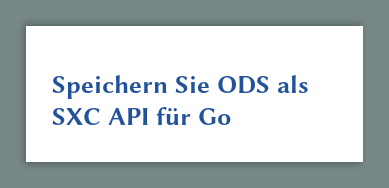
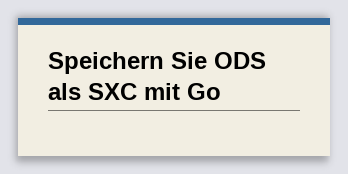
[107,107,191,125] API für -> [144,83,180,100] mit

